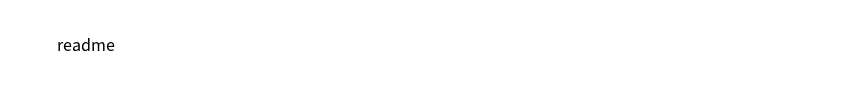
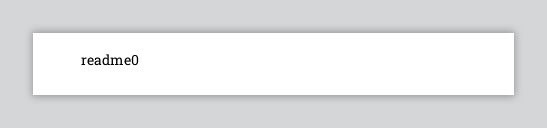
[57,38,115,52] readme -> [81,54,139,66] readme0

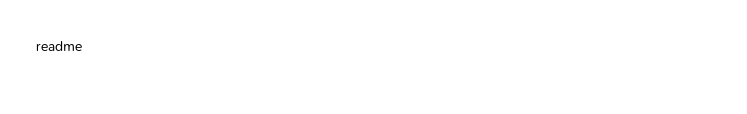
[81,54,139,66] readme0 -> [36,41,82,51] readme

